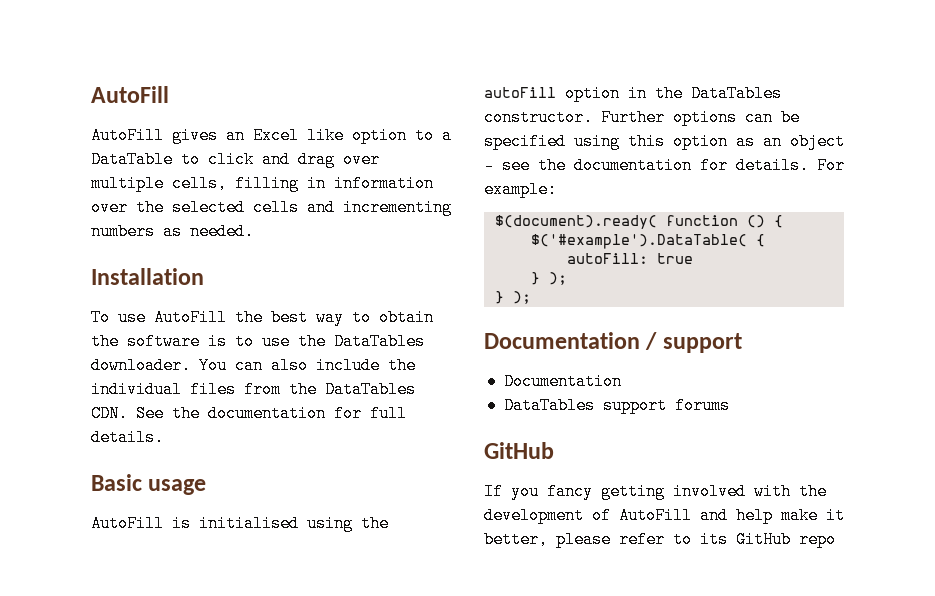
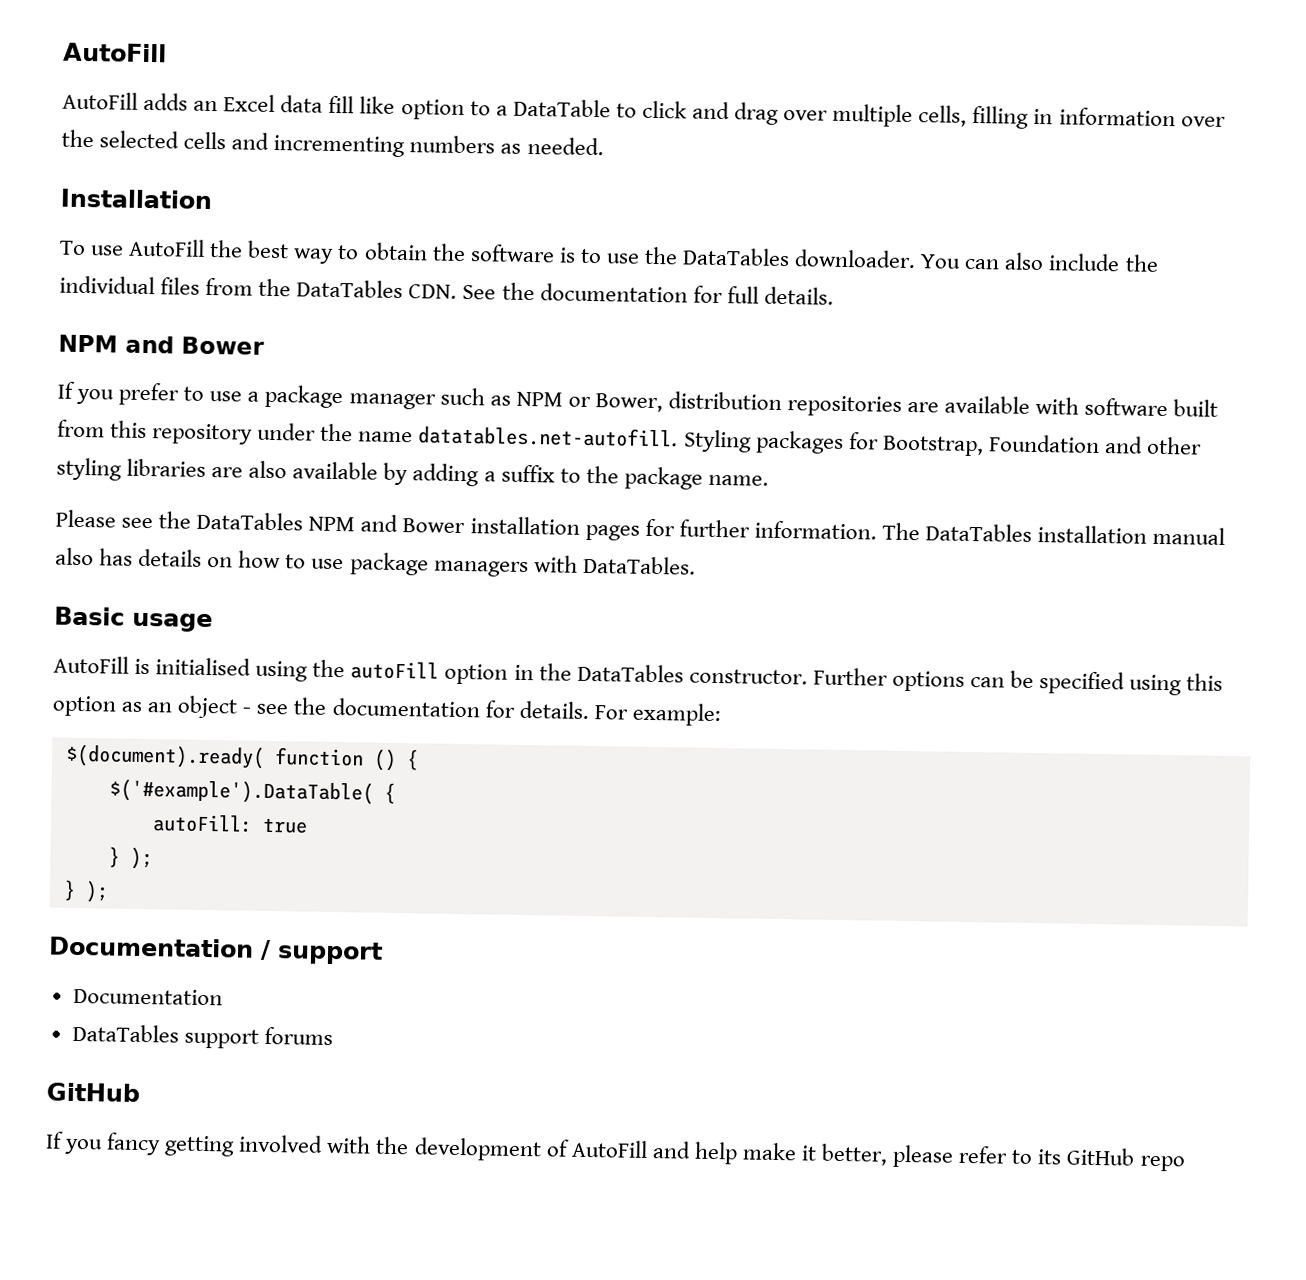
[172,127,218,144] gives -> [143,92,189,111] adds
(299, 135) none -> [280,95,355,114] data fill
(164, 437) none -> [58,334,265,355] [57,381,1219,417] [57,419,1202,457] [56,457,769,490] [55,509,1226,545] [55,547,696,578] // NPM and Bower // If you prefer to use a package manager such as NPM or Bower, distribution repositories are available with software built from this repository under the name datatables.net-autofill. Styling packages for Bootstrap, Foundation and other styling libraries are also available by adding a suffix to the package name. // Please see the DataTables NPM and Bower installation pages for further information. The DataTables installation manual also has details on how to use package managers with DataTables.

